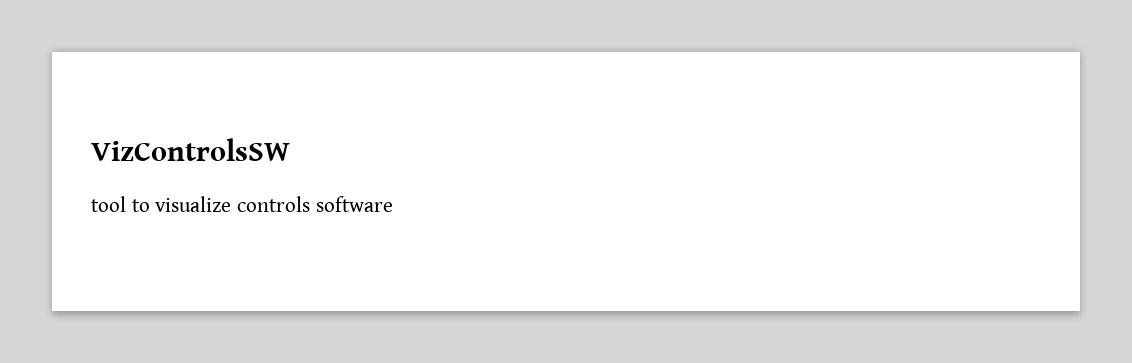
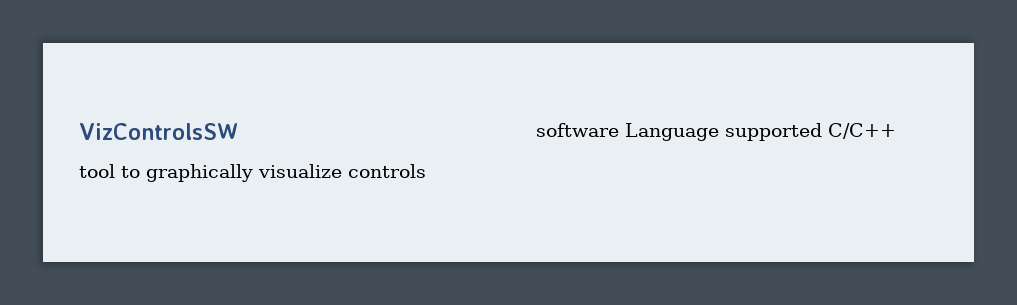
(150, 205) none -> [146,164,253,182] graphically
(393, 204) none -> [625,123,896,141] Language supported C/C++

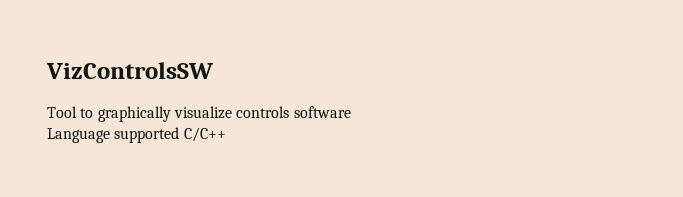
[79,164,115,178] tool -> [47,106,77,118] Tool
(619, 130) none -> (351, 112) //

